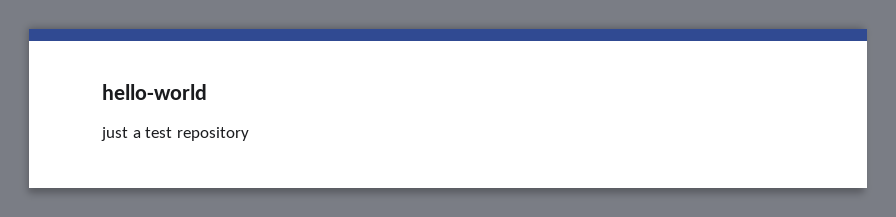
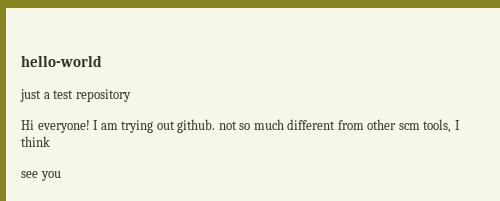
(249, 134) none -> [21,119,460,133] [21,136,50,147] [21,171,61,181] // Hi everyone! I am trying out github. not so much different from other scm tools, I think // see you

